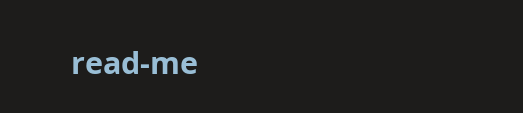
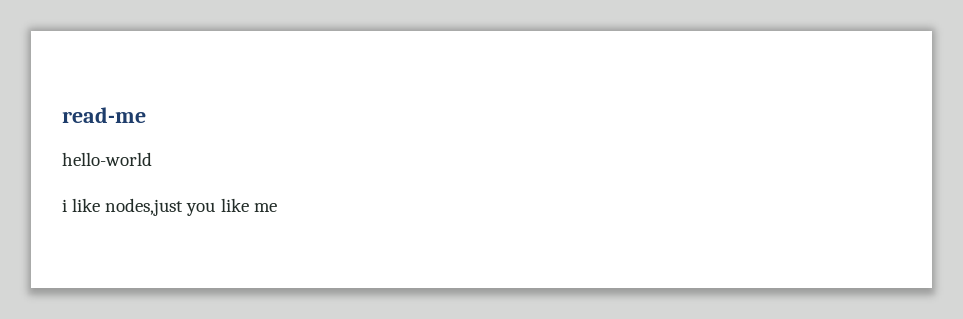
(198, 62) none -> [62,152,152,166] [62,198,277,216] // hello-world // i like nodes,just you like me

